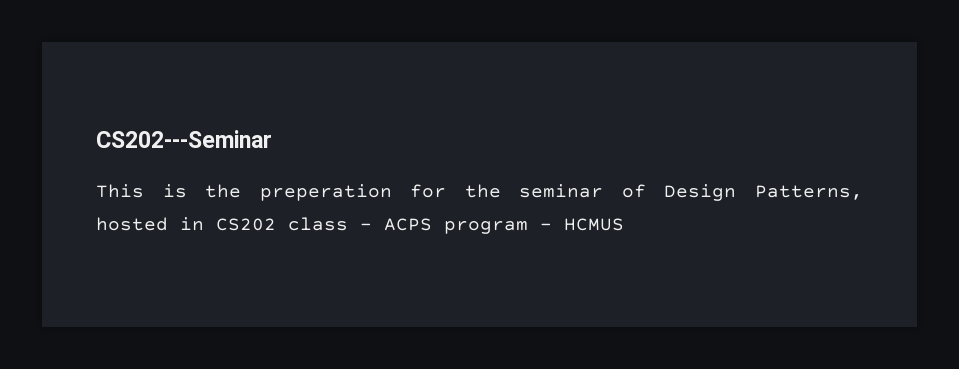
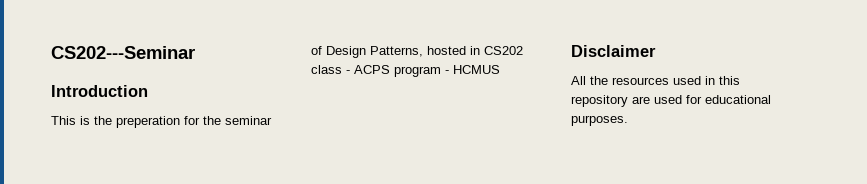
(272, 139) none -> [51,85,148,97] // Introduction
(624, 224) none -> [571,45,656,57] [571,76,740,85] [571,95,771,107] [571,115,628,126] // Disclaimer // All the resources used in this repository are used for educational purposes.

